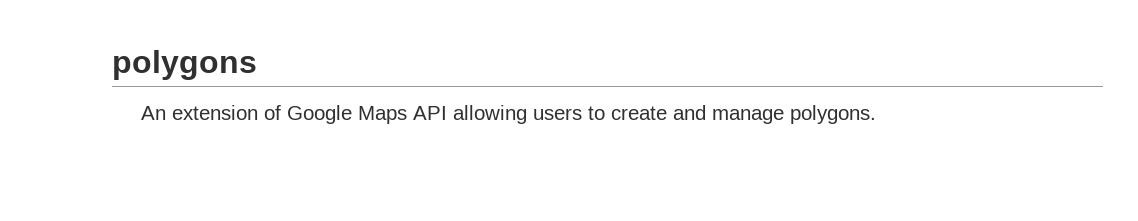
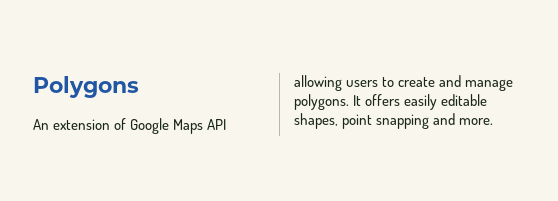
[112,50,257,80] polygons -> [33,76,139,98] Polygons
(876, 114) none -> [353,94,488,110] [294,113,494,129] It offers easily editable shapes, point snapping and more.

